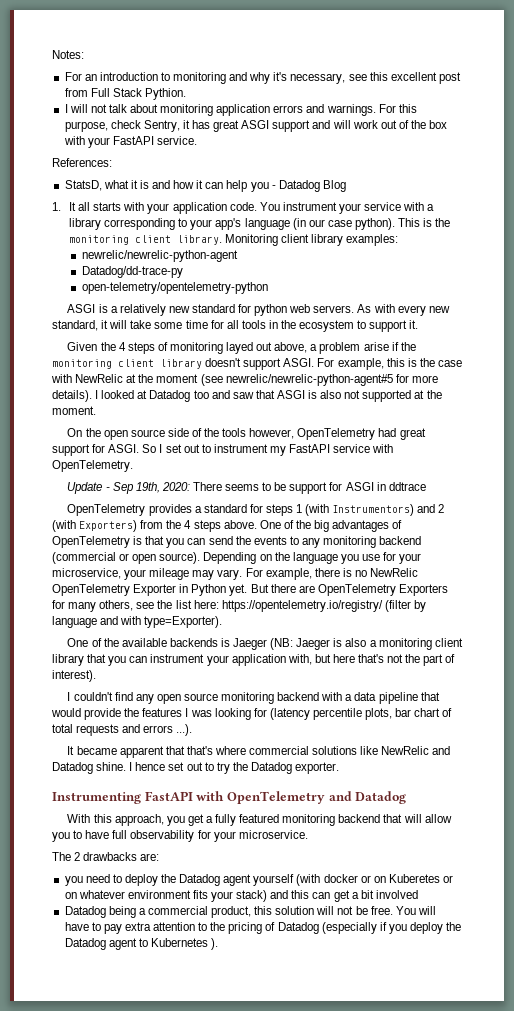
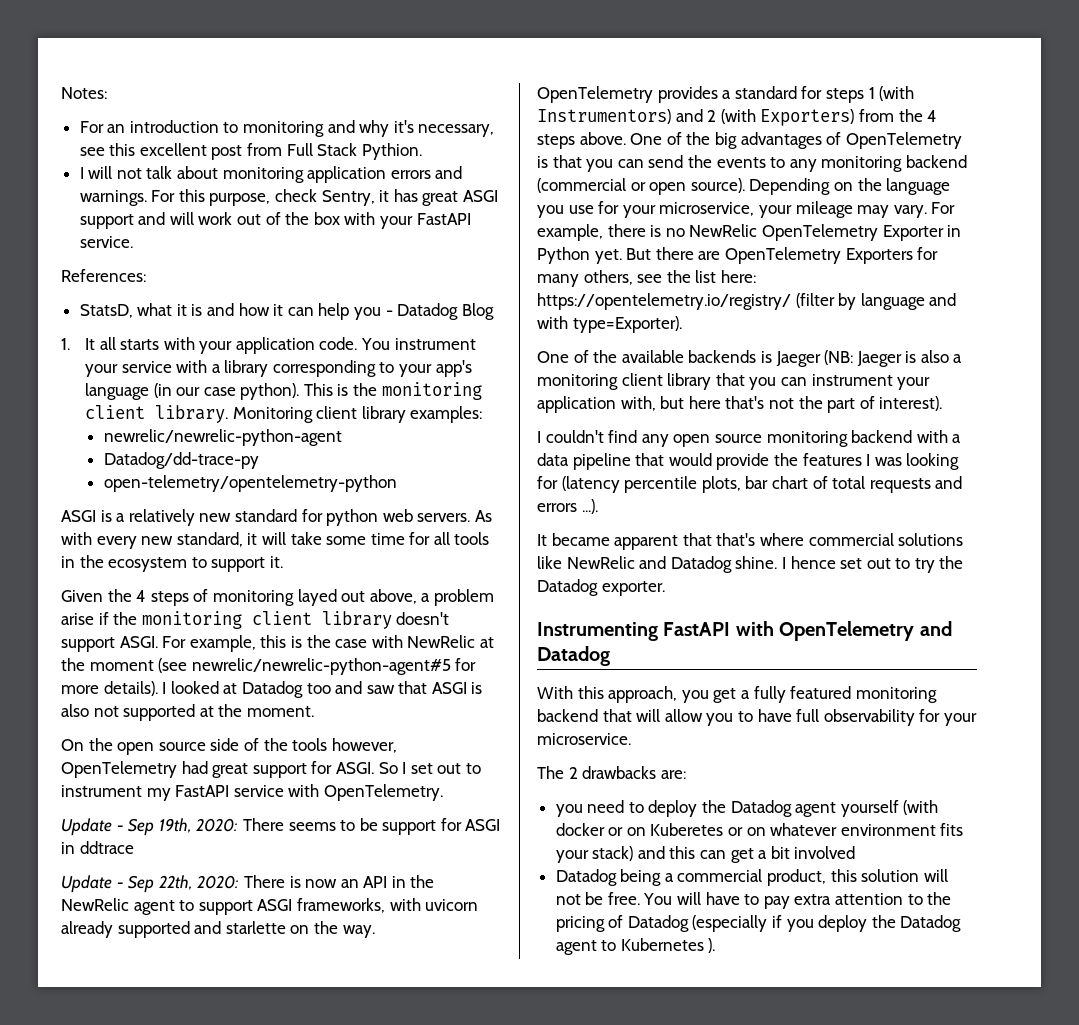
(426, 486) none -> [61,875,435,893] [61,898,479,915] [61,921,375,938] // Update - Sep 22th, 2020: There is now an API in the NewRelic agent to support ASGI frameworks, with uvicorn already supported and starlette on the way.

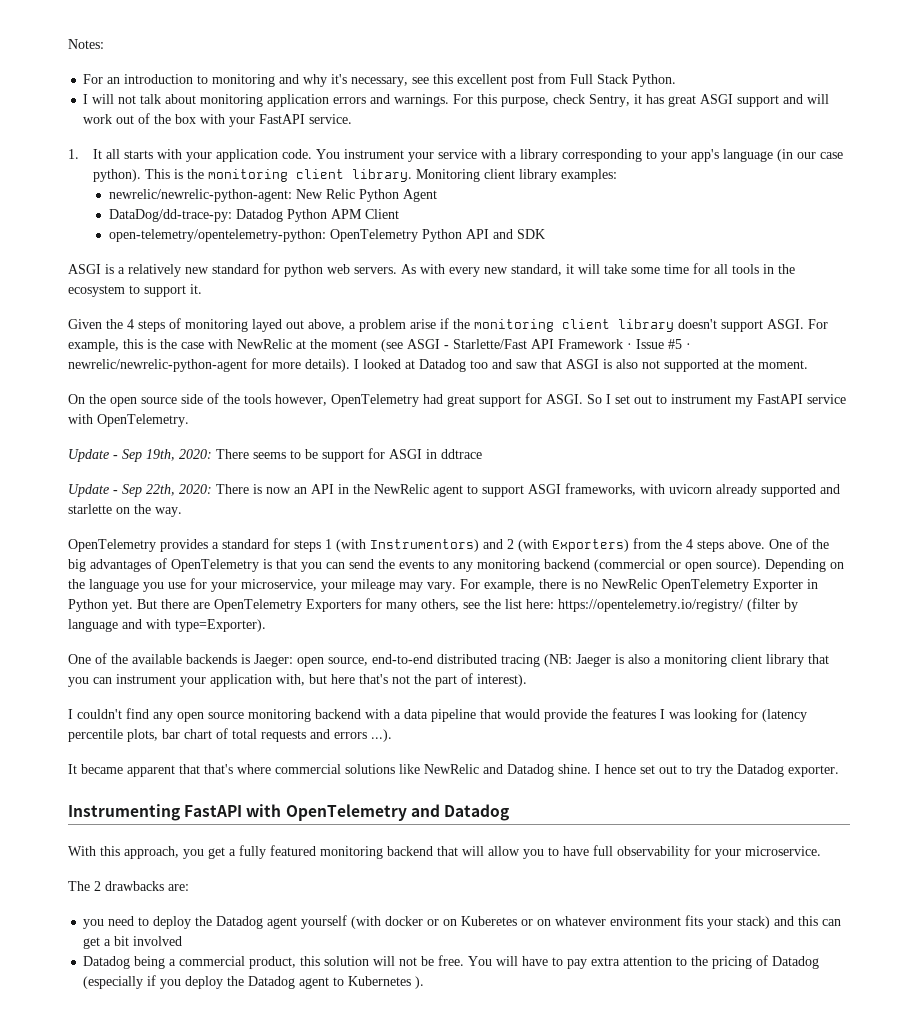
[361,143,422,160] Pythion. -> [632,74,677,87] Python.
[61,269,146,282] [79,303,494,320] // References: // StatsD, what it is and how it can help you - Datadog Blog -> (353, 119) none
[103,429,342,446] [103,452,259,469] [103,475,397,492] newrelic/newrelic-python-agent // Datadog/dd-trace-py // open-telemetry/opentelemetry-python -> [108,189,437,202] [108,209,399,222] [108,229,545,242] newrelic/newrelic-python-agent: New Relic Python Agent // DataDog/dd-trace-py: Datadog Python APM Client // open-telemetry/opentelemetry-python: OpenTelemetry Python API and SDK
[191,658,451,675] newrelic/newrelic-python-agent#5 -> [407,339,691,349] [68,359,247,372] ASGI - Starlette/Fast API Framework · Issue #5 · newrelic/newrelic-python-agent
[775,351,821,367] Jaeger -> [254,654,540,667] Jaeger: open source, end-to-end distributed tracing

